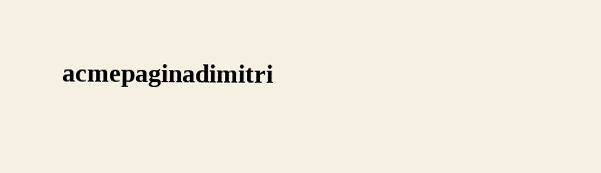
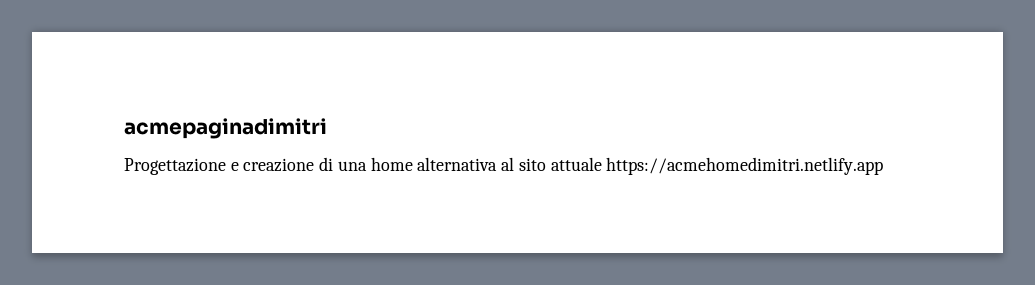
(274, 75) none -> [124,157,884,175] // Progettazione e creazione di una home alternativa al sito attuale https://acmehomedimitri.netlify.app

